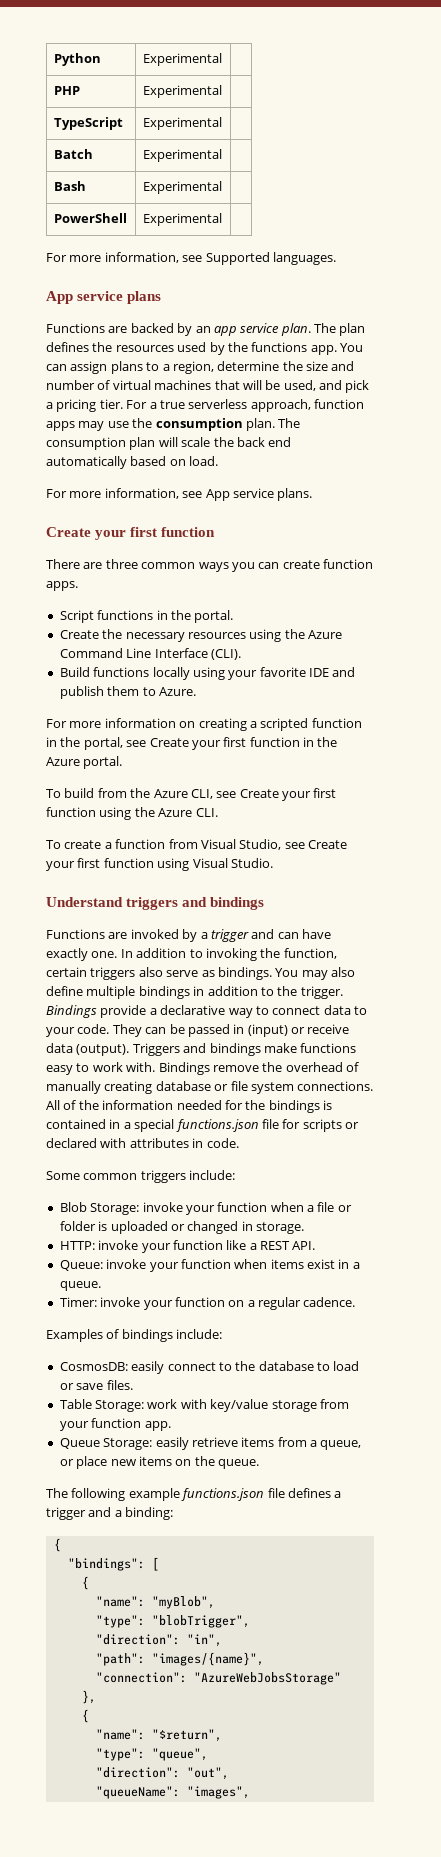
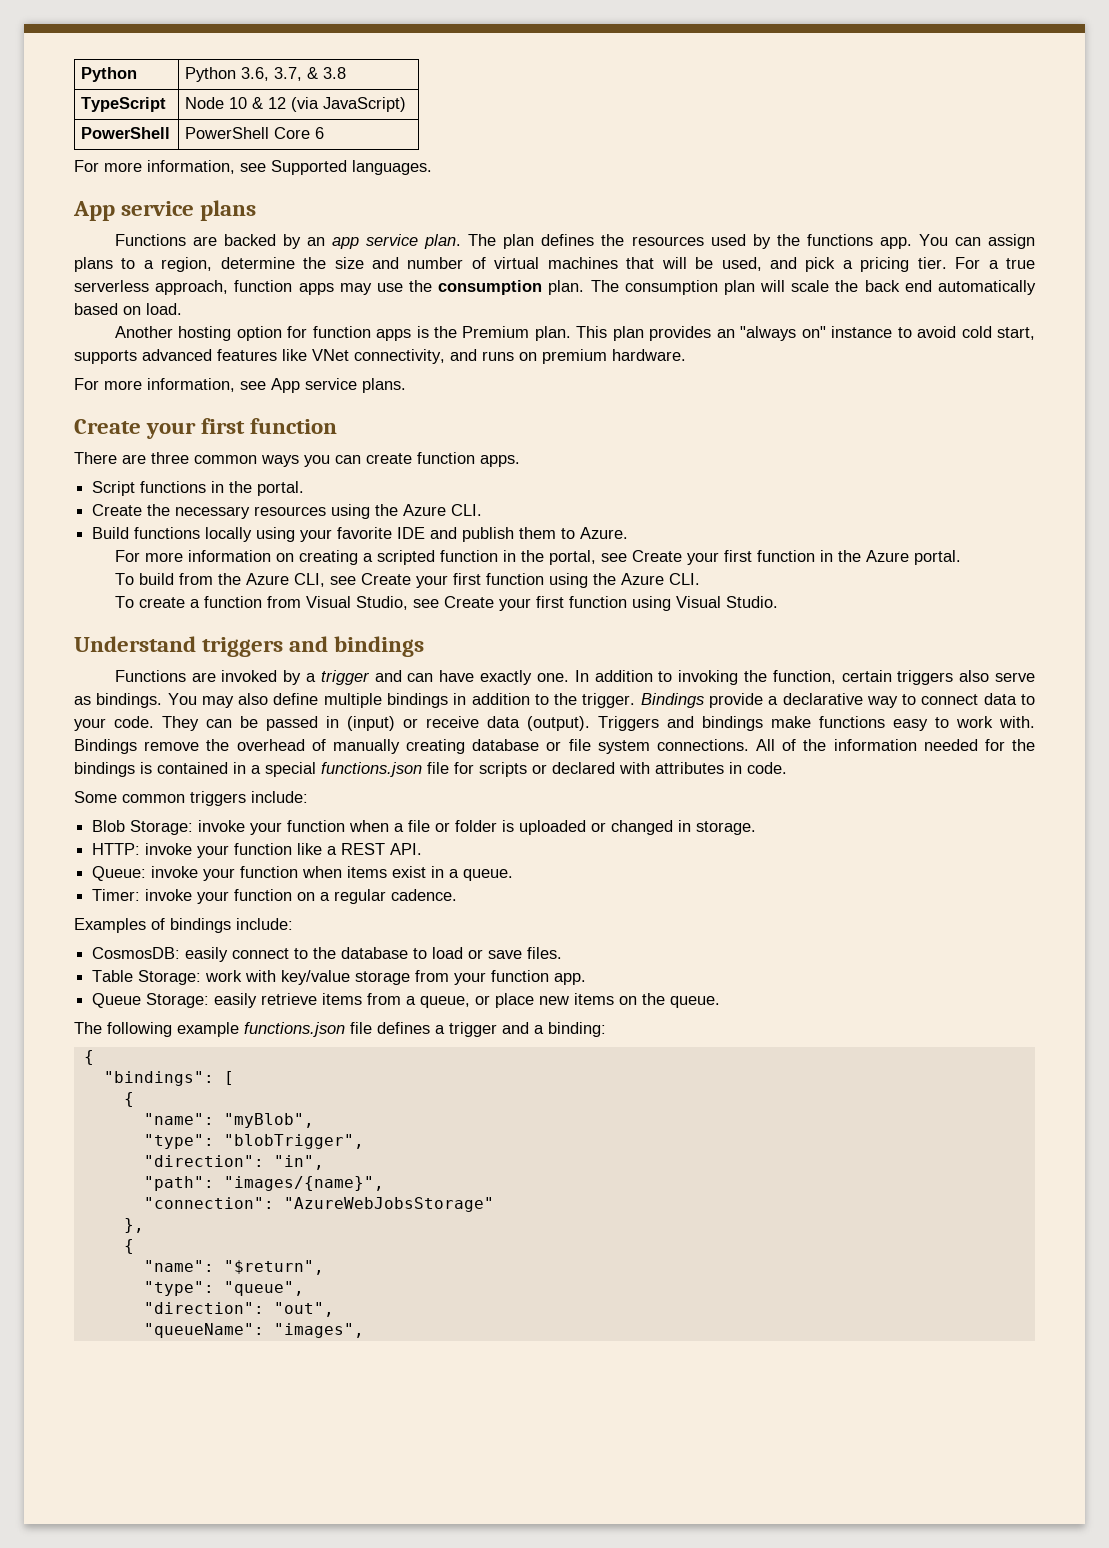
[142,53,222,66] [53,86,80,95] [142,85,222,98] [53,117,123,130] [142,117,222,130] [53,149,93,159] [142,149,222,162] [53,181,86,191] [142,181,222,194] [53,213,127,223] [142,213,222,226] Experimental | // PHP | Experimental | // TypeScript | Experimental | // Batch | Experimental | // Bash | Experimental | // PowerShell | Experimental | -> [185,67,347,82] [81,97,167,112] [185,97,407,112] [81,127,171,139] [185,127,325,139] Python 3.6, 3.7, & 3.8 // TypeScript | Node 10 & 12 (via JavaScript) // PowerShell | PowerShell Core 6
(219, 461) none -> [114,326,1036,341] [74,349,686,364] // Another hosting option for function apps is the Premium plan. This plan provides an "always on" instance to avoid cold start, supports advanced features like VNet connectivity, and runs on premium hardware.
[59,648,241,660] Command Line Interface (CLI). -> [451,504,483,516] CLI.

